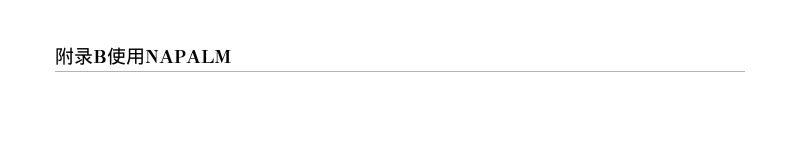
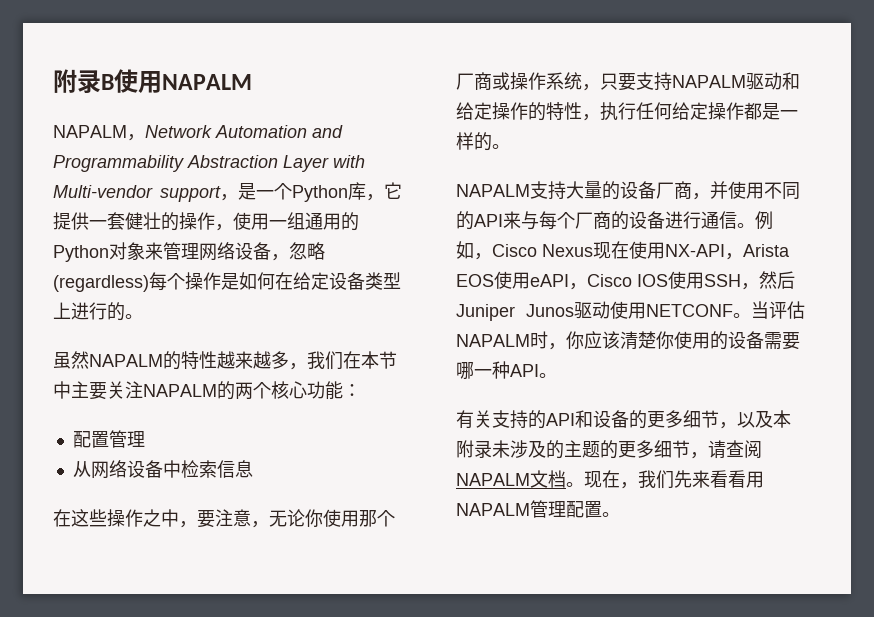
(232, 56) none -> [53,125,343,141] [53,155,365,172] [53,182,402,202] [53,212,359,231] [53,242,325,262] [53,272,401,292] [53,302,143,321] [53,351,397,370] [53,381,361,400] [72,430,145,448] [72,460,253,479] [53,509,395,528] [456,72,800,91] [456,102,798,121] [456,132,510,151] [456,181,800,200] [456,211,773,230] [456,241,790,260] [456,271,795,290] [456,301,805,321] [456,331,800,350] [456,361,557,380] [456,410,791,429] [456,440,762,459] [456,470,764,489] [456,500,620,518] // NAPALM，Network Automation and Programmability Abstraction Layer with Multi-vendor support，是一个Python库，它提供一套健壮的操作，使用一组通用的Python对象来管理网络设备，忽略(regardless)每个操作是如何在给定设备类型上进行的。 // 虽然NAPALM的特性越来越多，我们在本节中主要关注NAPALM的两个核心功能： // 配置管理 // 从网络设备中检索信息 // 在这些操作之中，要注意，无论你使用那个厂商或操作系统，只要支持NAPALM驱动和给定操作的特性，执行任何给定操作都是一样的。 // NAPALM支持大量的设备厂商，并使用不同的API来与每个厂商的设备进行通信。例如，Cisco Nexus现在使用NX-API，Arista EOS使用eAPI，Cisco IOS使用SSH，然后Juniper Junos驱动使用NETCONF。当评估NAPALM时，你应该清楚你使用的设备需要哪一种API。 // 有关支持的API和设备的更多细节，以及本附录未涉及的主题的更多细节，请查阅NAPALM文档。现在，我们先来看看用NAPALM管理配置。

